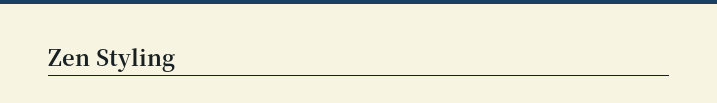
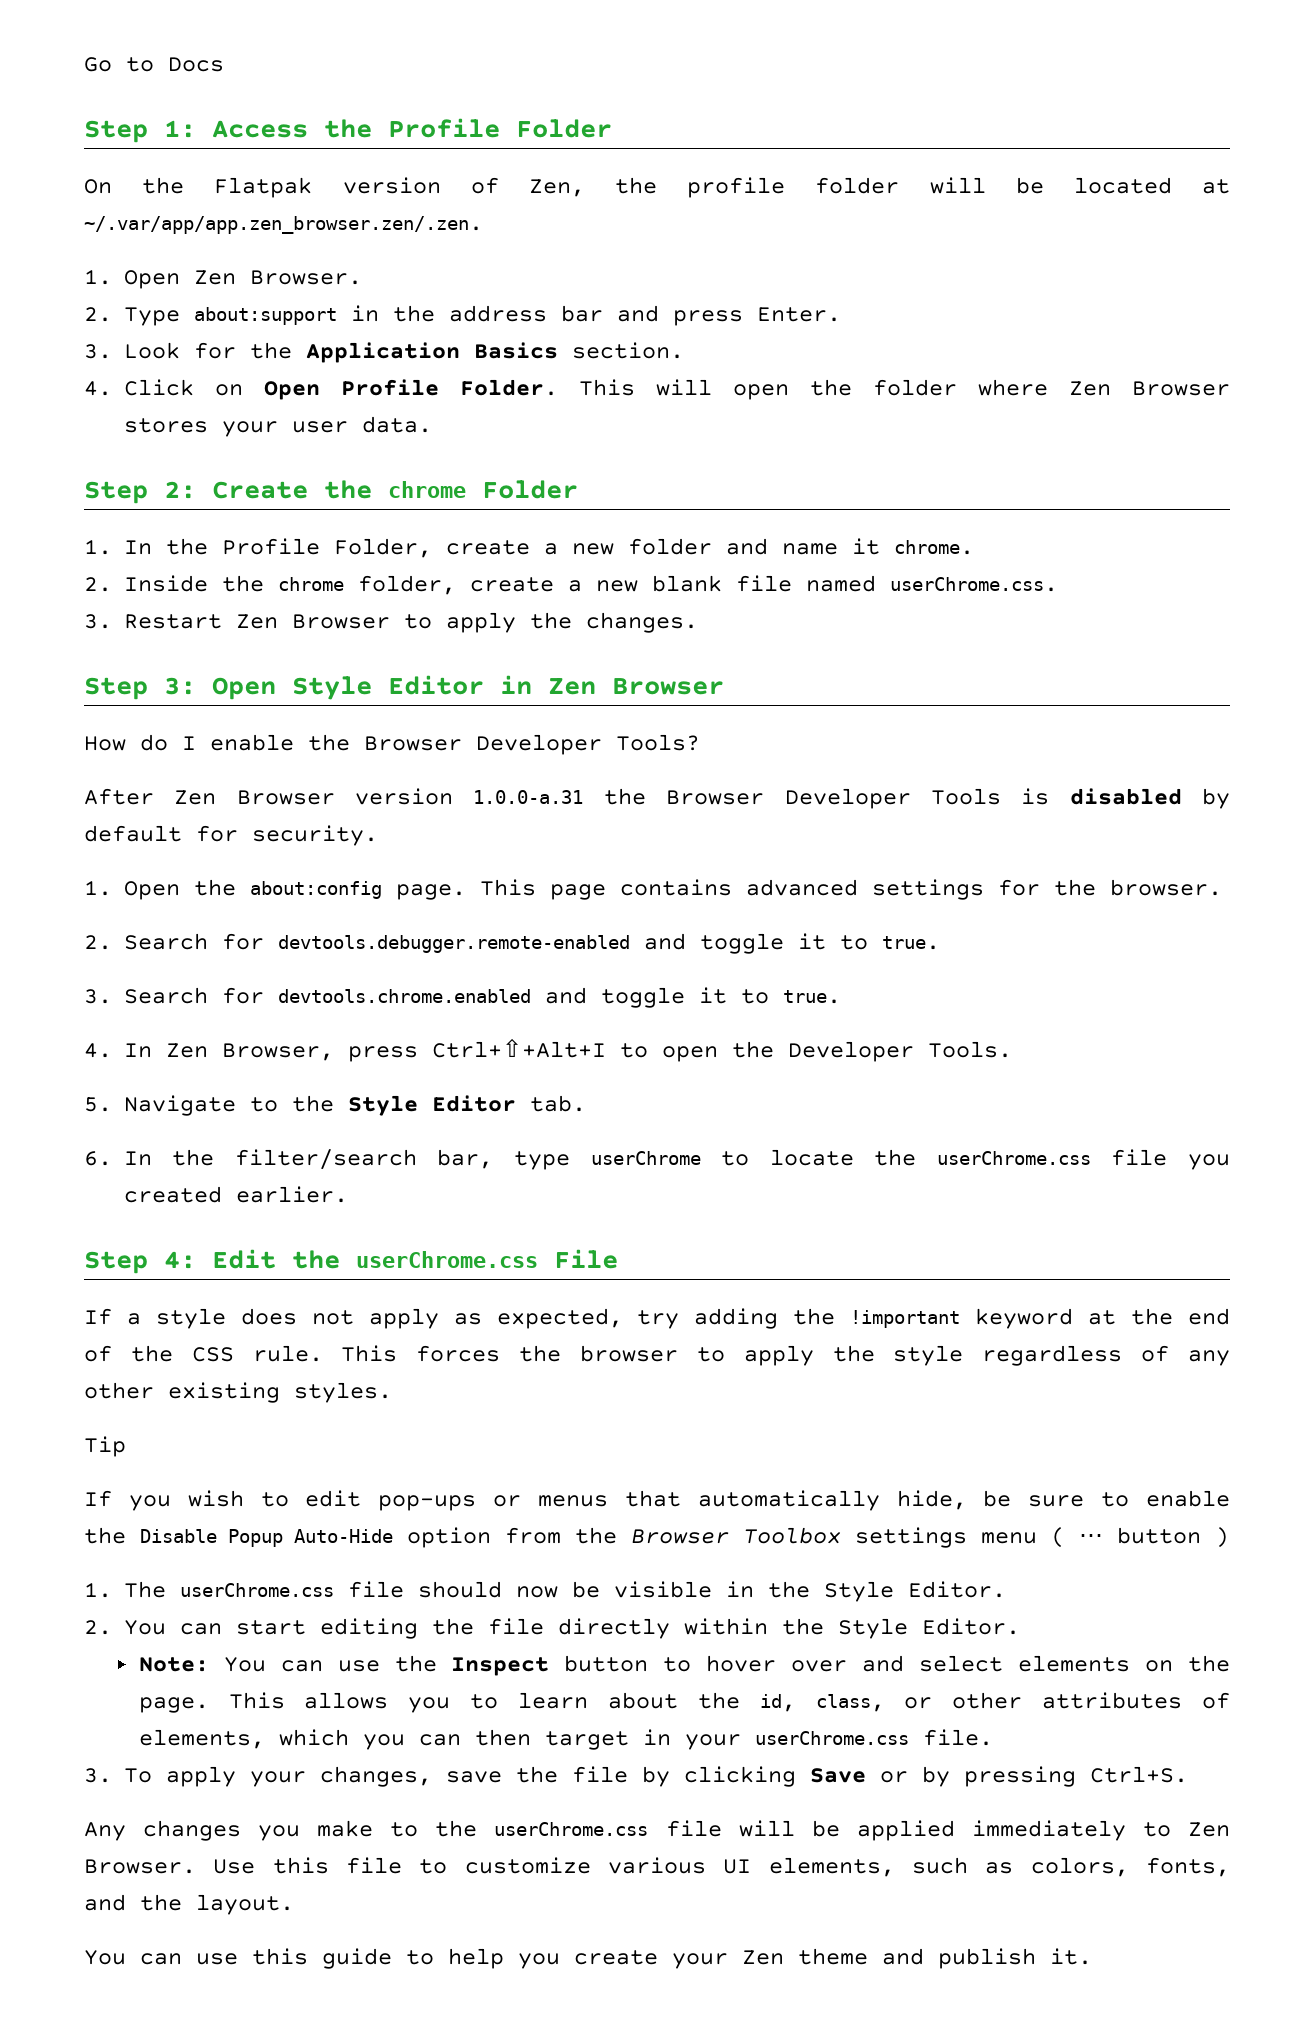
[48,48,175,72] Zen Styling -> [84,57,224,72] [84,118,612,143] [84,177,1230,198] [84,216,483,234] [84,269,362,289] [84,305,841,326] [84,342,684,363] [84,379,1231,400] [123,416,432,437] [84,480,578,504] [84,538,974,558] [84,575,1058,595] [84,612,698,633] [84,675,724,700] [84,734,700,755] [84,788,1230,809] [84,825,378,846] [84,879,1222,900] [84,933,940,954] [84,987,841,1008] [84,1038,1012,1062] [84,1095,586,1116] [84,1149,1230,1170] [123,1186,348,1203] [84,1249,618,1274] [84,1308,1230,1329] [84,1345,1231,1366] [84,1382,392,1403] [84,1436,126,1457] [84,1490,1231,1511] [84,1527,1229,1548] [84,1581,1006,1602] [84,1618,1020,1639] [138,1655,1230,1676] [138,1692,1231,1713] [138,1729,993,1750] [84,1766,1188,1787] [84,1820,1231,1841] [84,1857,1231,1877] [84,1894,294,1915] [84,1948,1092,1969] Go to Docs // Step 1: Access the Profile Folder // On the Flatpak version of Zen, the profile folder will be located at ~/.var/app/app.zen_browser.zen/.zen. // 1. Open Zen Browser. // 2. Type about:support in the address bar and press Enter. // 3. Look for the Application Basics section. // 4. Click on Open Profile Folder. This will open the folder where Zen Browser stores your user data. // Step 2: Create the chrome Folder // 1. In the Profile Folder, create a new folder and name it chrome. // 2. Inside the chrome folder, create a new blank file named userChrome.css. // 3. Restart Zen Browser to apply the changes. // Step 3: Open Style Editor in Zen Browser // How do I enable the Browser Developer Tools? // After Zen Browser version 1.0.0-a.31 the Browser Developer Tools is disabled by default for security. // 1. Open the about:config page. This page contains advanced settings for the browser. // 2. Search for devtools.debugger.remote-enabled and toggle it to true. // 3. Search for devtools.chrome.enabled and toggle it to true. // 4. In Zen Browser, press Ctrl+⇧+Alt+I to open the Developer Tools. // 5. Navigate to the Style Editor tab. // 6. In the filter/search bar, type userChrome to locate the userChrome.css file you created earlier. // Step 4: Edit the userChrome.css File // If a style does not apply as expected, try adding the !important keyword at the end of the CSS rule. This forces the browser to apply the style regardless of any other existing styles. // Tip // If you wish to edit pop-ups or menus that automatically hide, be sure to enable the Disable Popup Auto-Hide option from the Browser Toolbox settings menu ( ⋯ button ) // 1. The userChrome.css file should now be visible in the Style Editor. // 2. You can start editing the file directly within the Style Editor. // Note: You can use the Inspect button to hover over and select elements on the page. This allows you to learn about the id, class, or other attributes of elements, which you can then target in your userChrome.css file. // 3. To apply your changes, save the file by clicking Save or by pressing Ctrl+S. // Any changes you make to the userChrome.css file will be applied immediately to Zen Browser. Use this file to customize various UI elements, such as colors, fonts, and the layout. // You can use this guide to help you create your Zen theme and publish it.

